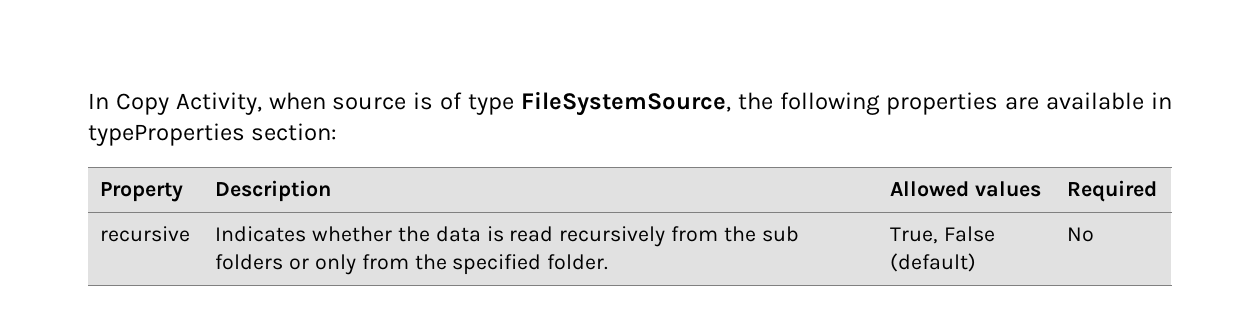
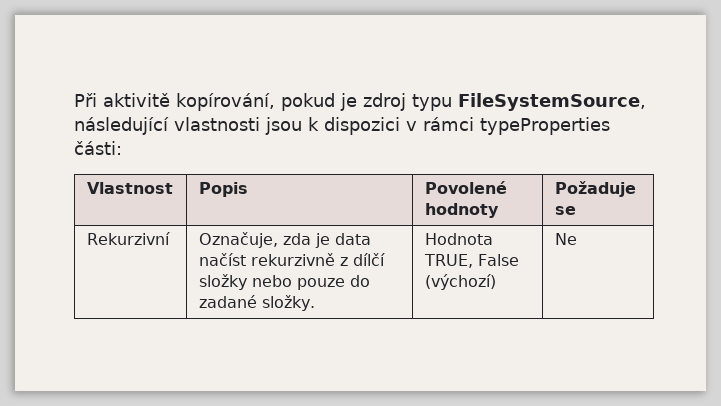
[88,91,1173,116] [88,123,338,146] [100,182,184,202] [215,180,332,202] [890,181,1042,197] [1067,180,1158,202] [100,226,191,242] [215,226,799,247] [215,254,609,275] [890,226,996,244] [890,253,977,272] [1067,227,1095,242] In Copy Activity, when source is of type FileSystemSource, the following properties are available in typeProperties section: // Property | Description | Allowed values | Required // recursive | Indicates whether the data is read recursively from the sub folders or only from the specified folder. | True, False (default) | No -> [74,93,646,111] [74,117,610,135] [74,141,122,155] [86,182,173,194] [198,182,248,197] [424,181,507,194] [424,203,499,218] [554,181,636,197] [554,206,576,215] [86,232,170,245] [198,232,371,248] [198,253,385,266] [198,274,370,290] [198,295,315,311] [424,233,493,245] [423,254,519,268] [424,274,496,290] [554,233,577,245] Při aktivitě kopírování, pokud je zdroj typu FileSystemSource, následující vlastnosti jsou k dispozici v rámci typeProperties části: // Vlastnost | Popis | Povolené hodnoty | Požaduje se // Rekurzivní | Označuje, zda je data načíst rekurzivně z dílčí složky nebo pouze do zadané složky. | Hodnota TRUE, False (výchozí) | Ne

